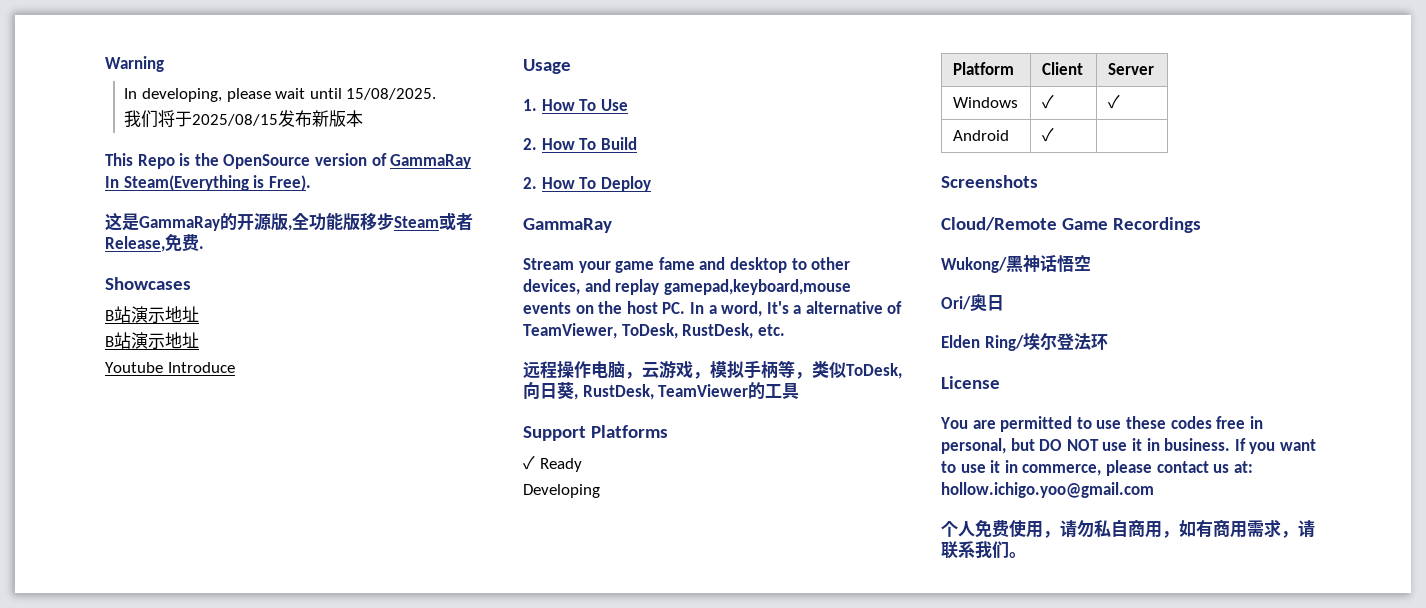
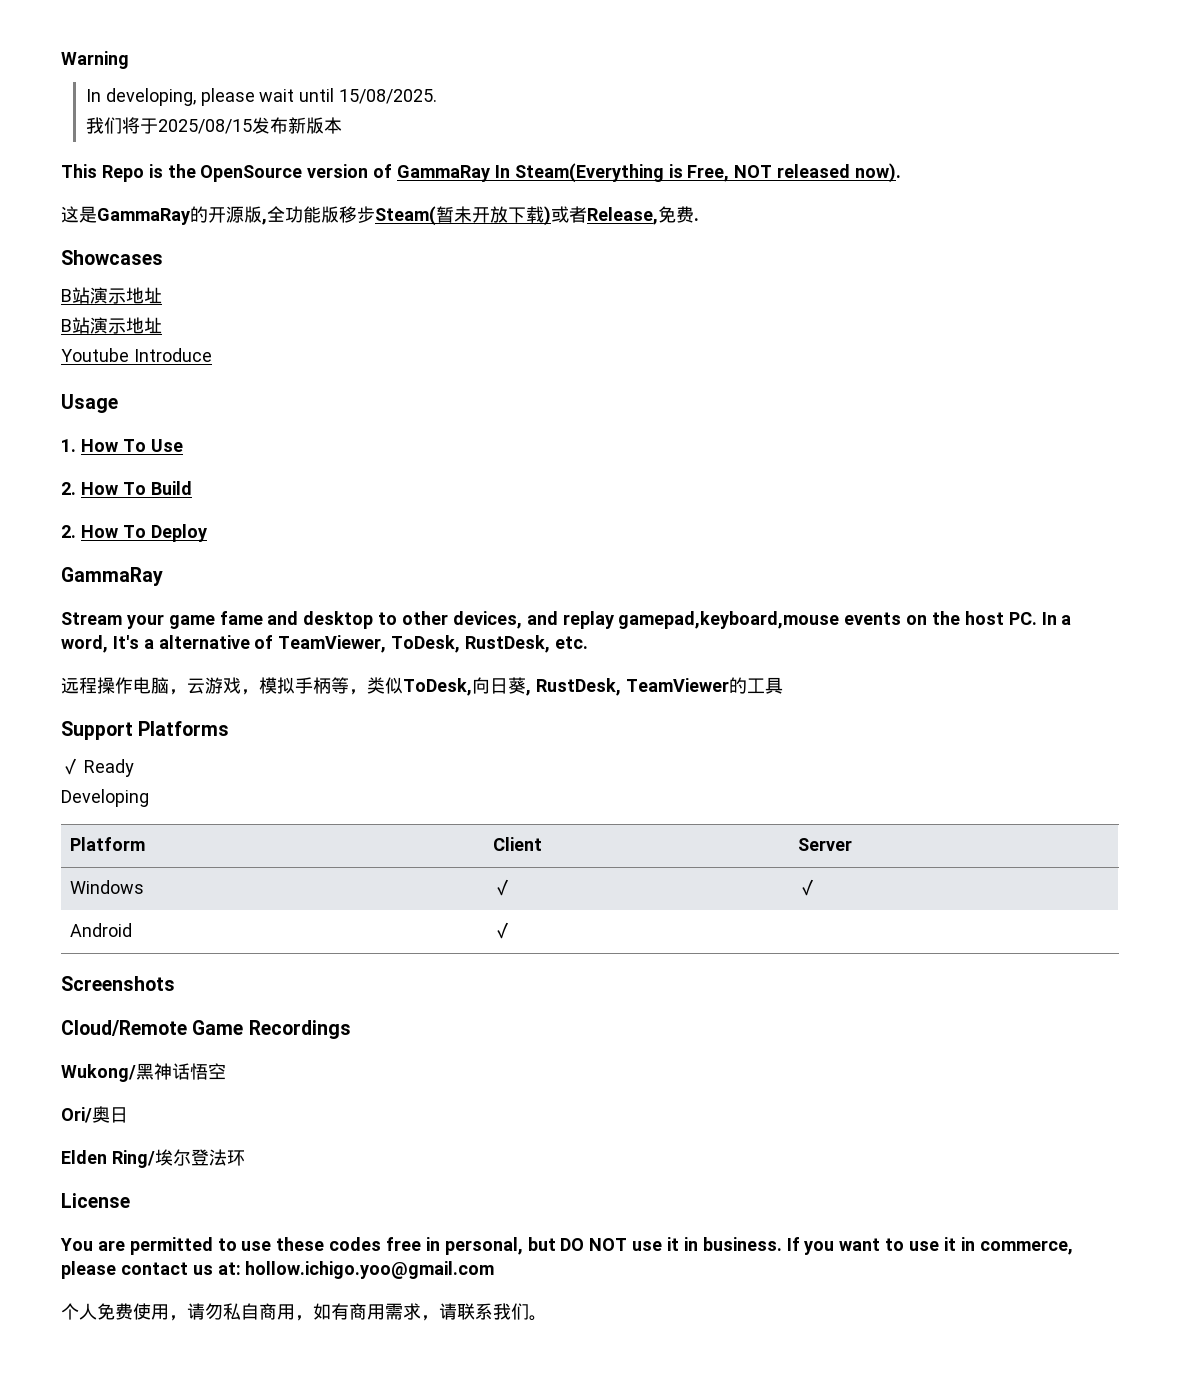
[268,175,311,191] Free). -> [687,163,902,183] Free, NOT released now).
[394,216,439,228] Steam -> [375,206,551,226] Steam(暂未开放下载)

